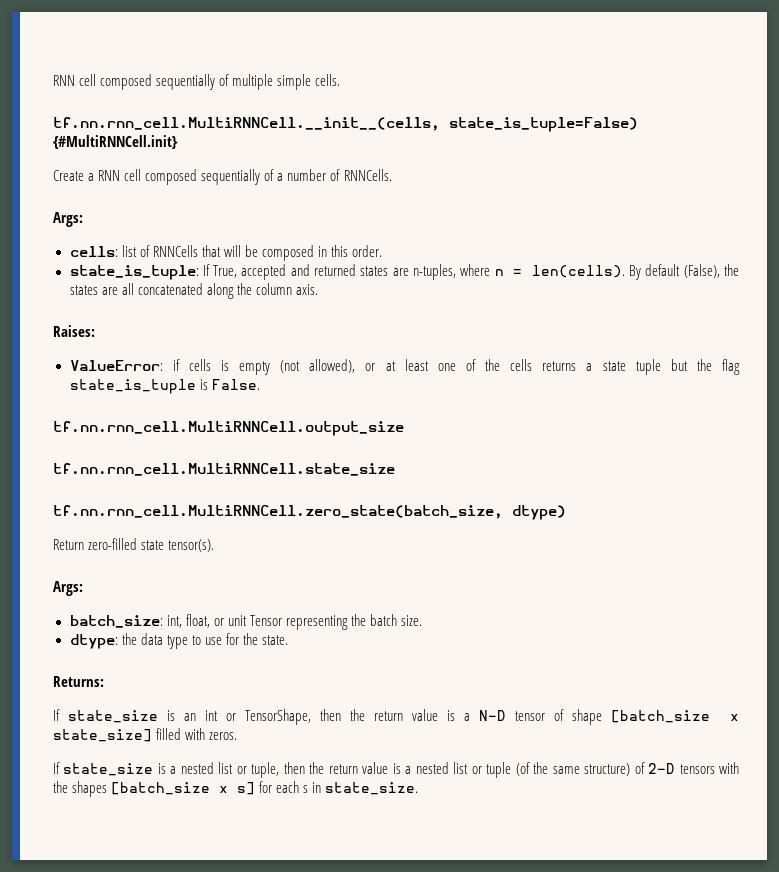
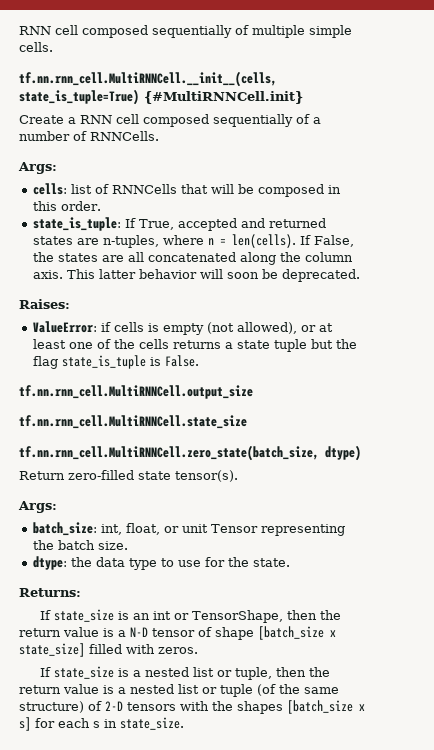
[449,117,638,132] state_is_tuple=False) -> [19,89,139,105] state_is_tuple=True)
[629,264,720,280] By default (False), -> [300,235,355,247] If False,
(318, 289) none -> [67,269,361,282] This latter behavior will soon be deprecated.

